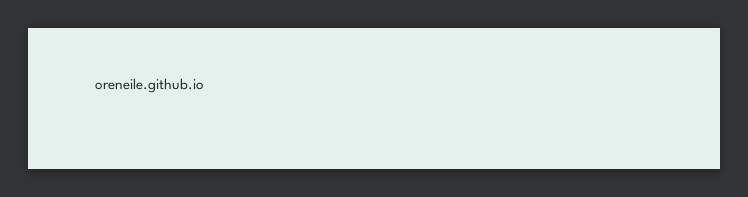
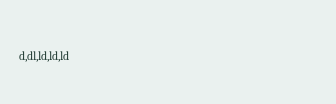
[95,78,204,93] oreneile.github.io -> [19,51,69,62] d,dl,ld,ld,ld

